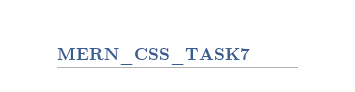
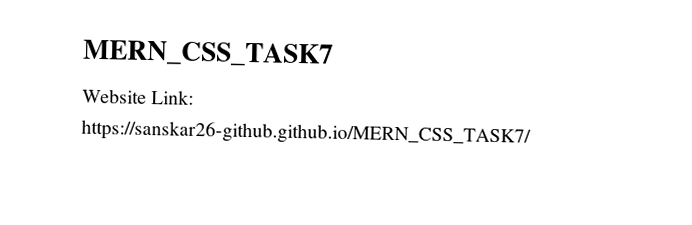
(250, 56) none -> [82,88,195,105] [81,119,531,148] // Website Link: https://sanskar26-github.github.io/MERN_CSS_TASK7/

